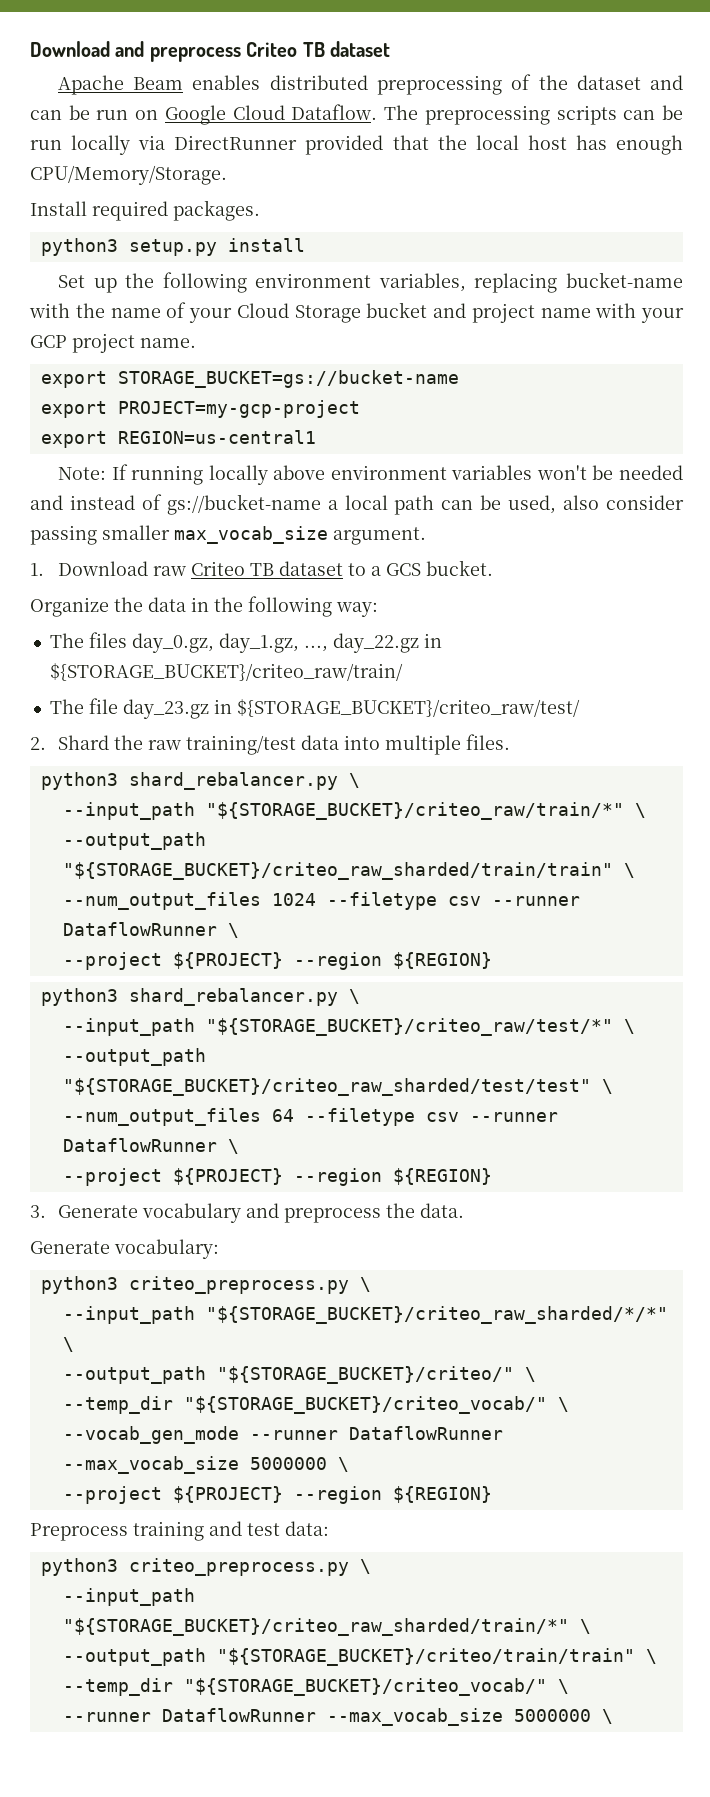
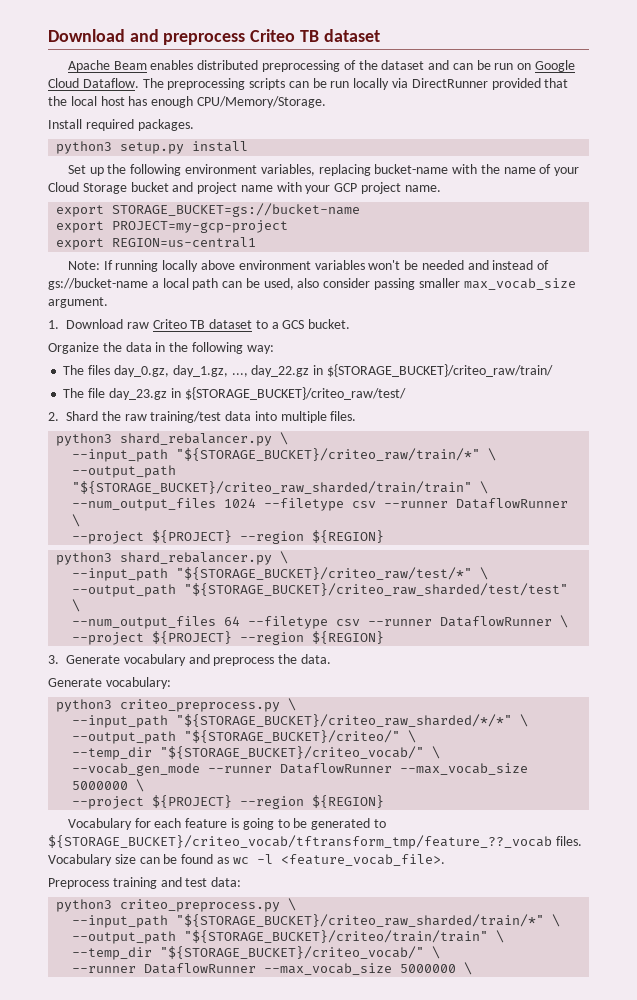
(492, 1494) none -> [67,818,386,830] [48,835,582,849] [48,854,445,866] // Vocabulary for each feature is going to be generated to ${STORAGE_BUCKET}/criteo_vocab/tftransform_tmp/feature_??_vocab files. Vocabulary size can be found as wc -l <feature_vocab_file>.

